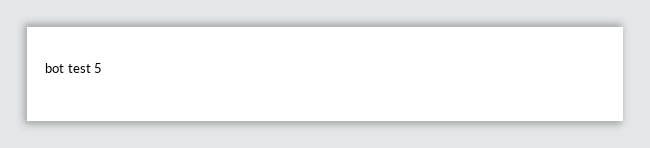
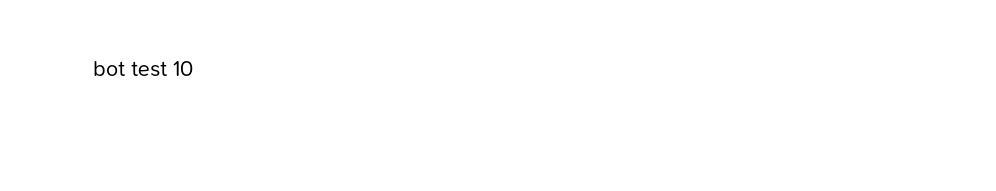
[94,63,103,73] 5 -> [173,61,193,76] 10

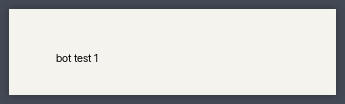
[173,61,193,76] 10 -> [94,54,98,62] 1

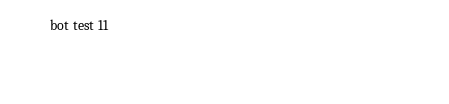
[94,54,98,62] 1 -> [97,20,109,30] 11

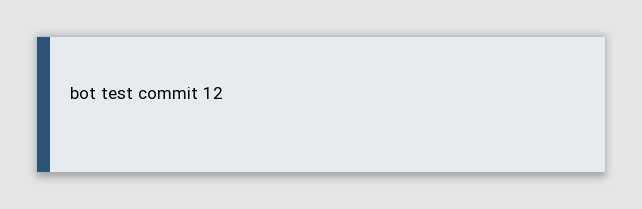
[97,20,109,30] 11 -> [138,87,223,99] commit 12

